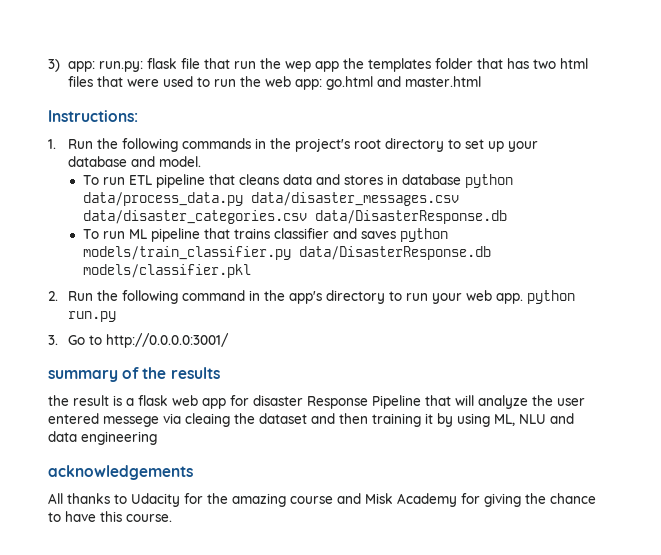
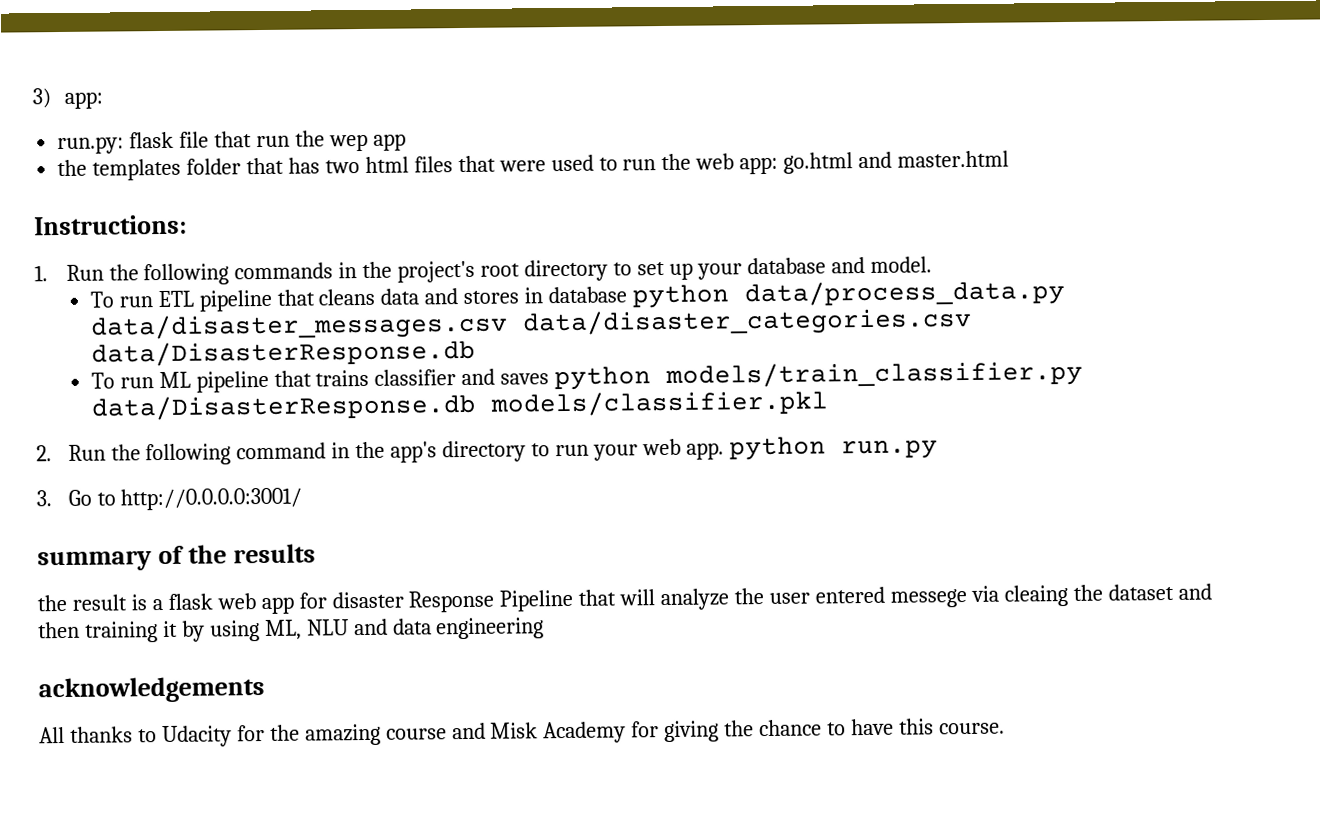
(95, 66) none -> (103, 100) //
(339, 66) none -> (406, 142) //

